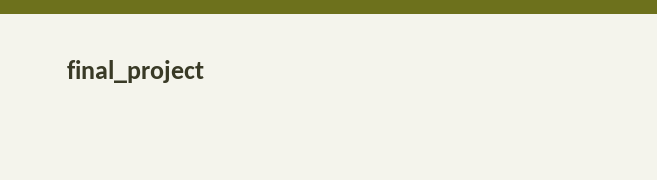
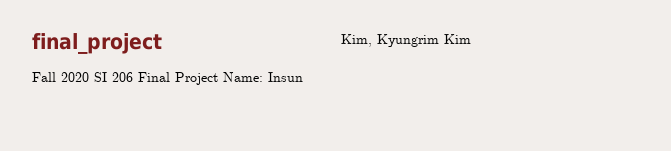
(204, 71) none -> [32,72,303,85] [341,34,471,47] // Fall 2020 SI 206 Final Project Name: Insun Kim, Kyungrim Kim

